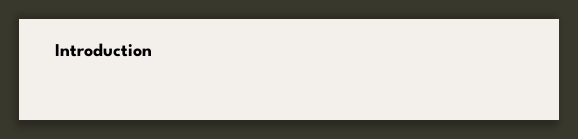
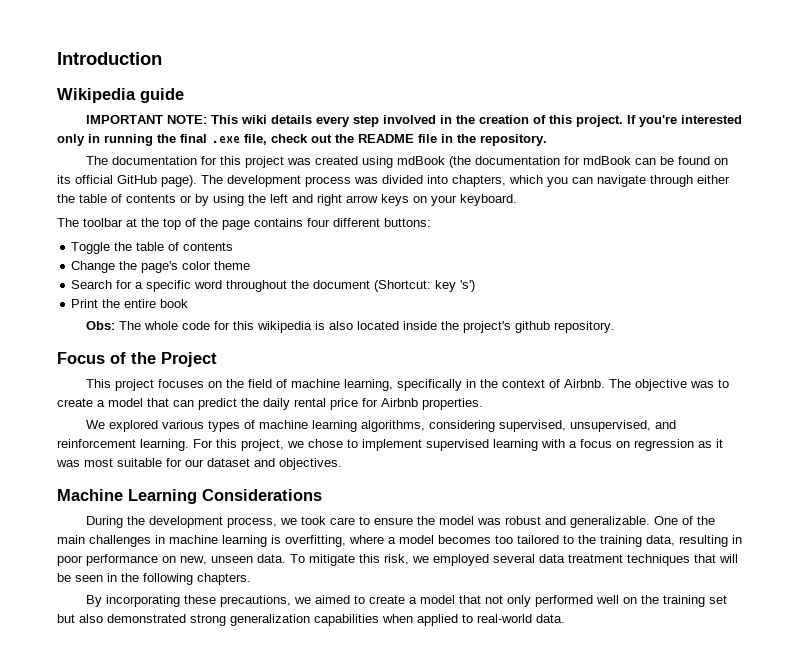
(152, 50) none -> [57,88,184,103] [85,115,742,127] [57,134,547,146] [85,156,728,168] [57,175,730,187] [57,194,517,206] [57,218,431,230] [71,242,234,254] [71,261,251,273] [71,280,476,292] [71,299,189,308] [85,321,615,333] [57,352,217,367] [85,379,729,391] [57,398,483,410] [85,420,676,432] [57,439,723,451] [56,458,342,470] [57,489,322,504] [85,516,715,528] [57,535,742,547] [57,554,738,566] [57,573,251,585] [85,595,727,607] [57,614,565,626] // Wikipedia guide // IMPORTANT NOTE: This wiki details every step involved in the creation of this project. If you're interested only in running the final .exe file, check out the README file in the repository. // The documentation for this project was created using mdBook (the documentation for mdBook can be found on its official GitHub page). The development process was divided into chapters, which you can navigate through either the table of contents or by using the left and right arrow keys on your keyboard. // The toolbar at the top of the page contains four different buttons: // Toggle the table of contents // Change the page's color theme // Search for a specific word throughout the document (Shortcut: key 's') // Print the entire book // Obs: The whole code for this wikipedia is also located inside the project's github repository. // Focus of the Project // This project focuses on the field of machine learning, specifically in the context of Airbnb. The objective was to create a model that can predict the daily rental price for Airbnb properties. // We explored various types of machine learning algorithms, considering supervised, unsupervised, and reinforcement learning. For this project, we chose to implement supervised learning with a focus on regression as it was most suitable for our dataset and objectives. // Machine Learning Considerations // During the development process, we took care to ensure the model was robust and generalizable. One of the main challenges in machine learning is overfitting, where a model becomes too tailored to the training data, resulting in poor performance on new, unseen data. To mitigate this risk, we employed several data treatment techniques that will be seen in the following chapters. // By incorporating these precautions, we aimed to create a model that not only performed well on the training set but also demonstrated strong generalization capabilities when applied to real-world data.

